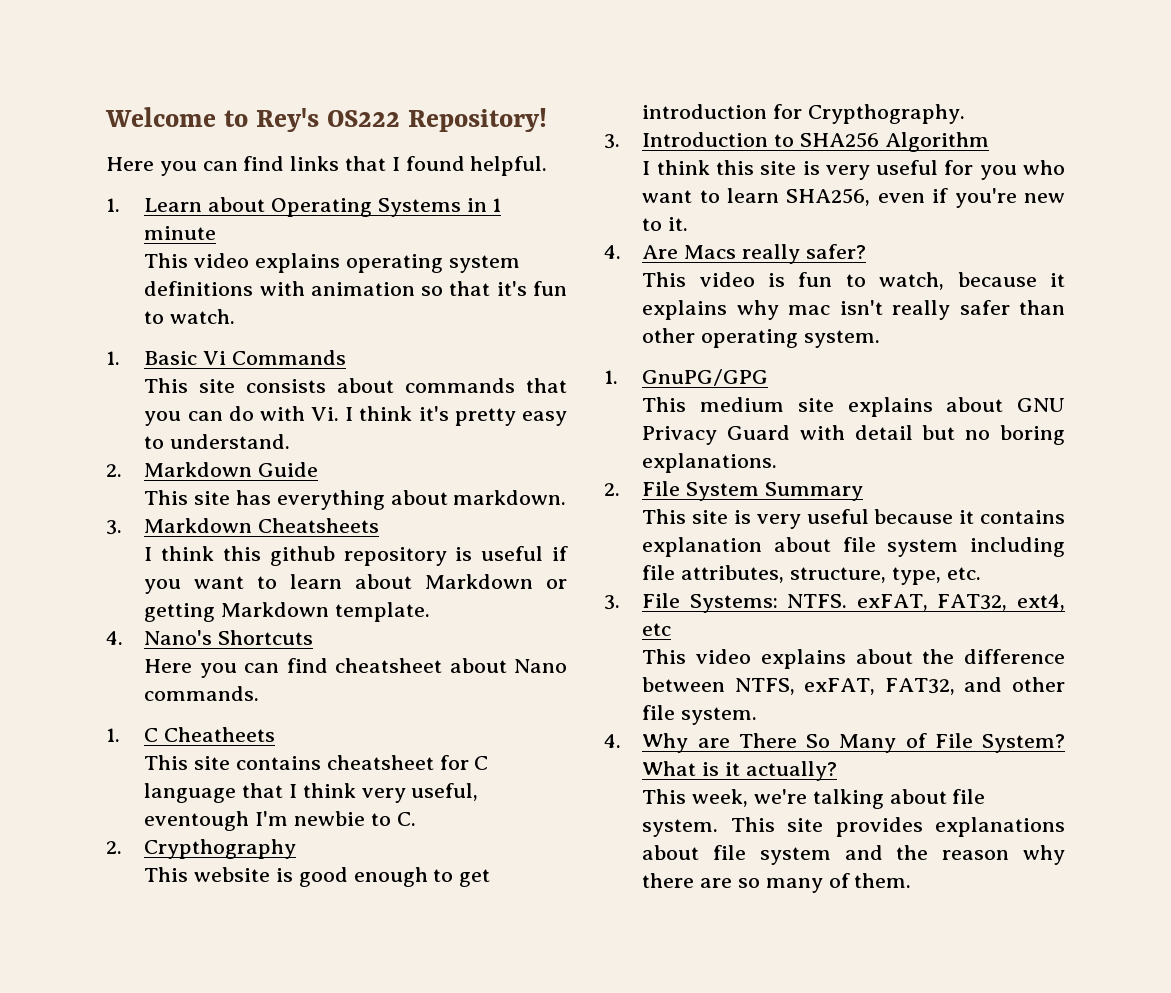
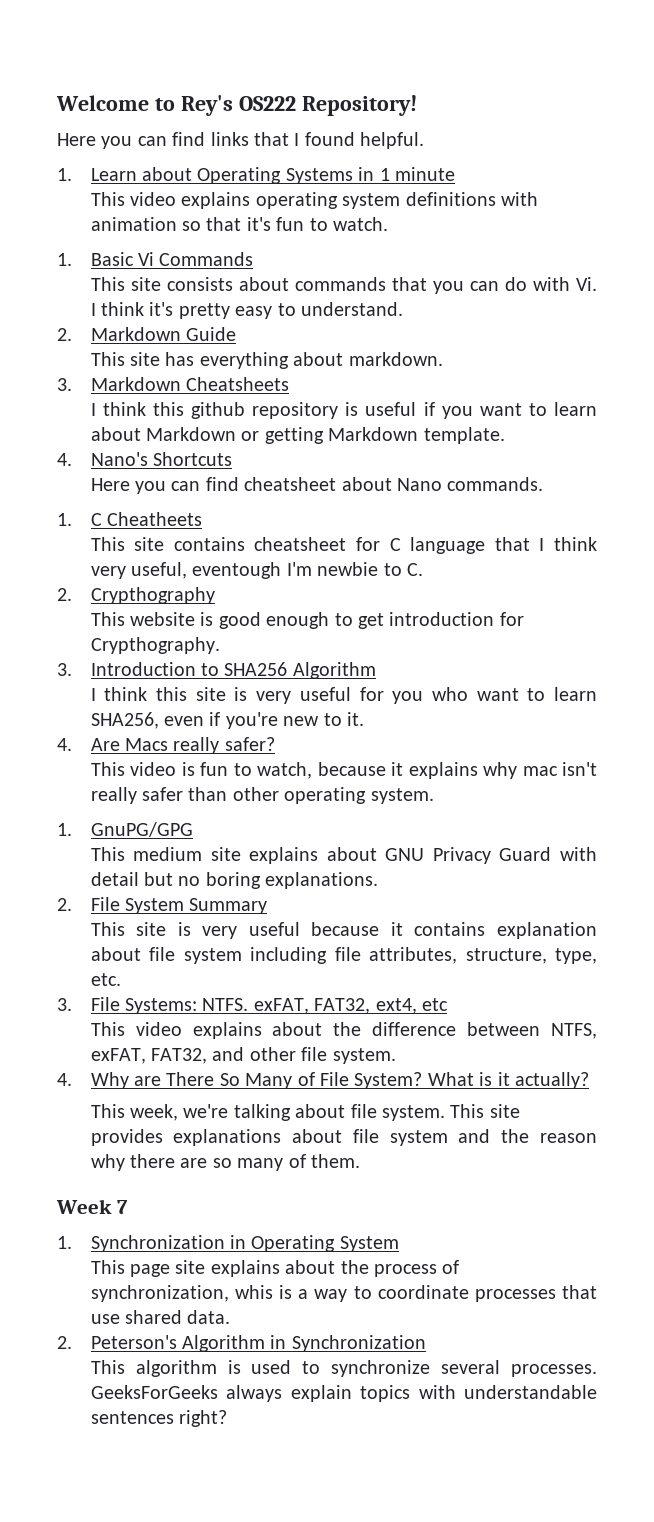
(912, 880) none -> [56,1199,128,1214] [57,1235,399,1252] [90,1260,460,1277] [90,1285,597,1302] [90,1310,231,1324] [57,1335,426,1352] [90,1360,597,1377] [90,1385,597,1402] [90,1410,228,1427] // Week 7 // 1. Synchronization in Operating System // This page site explains about the process of synchronization, whis is a way to coordinate processes that use shared data. // 2. Peterson's Algorithm in Synchronization // This algorithm is used to synchronize several processes. GeeksForGeeks always explain topics with understandable sentences right?

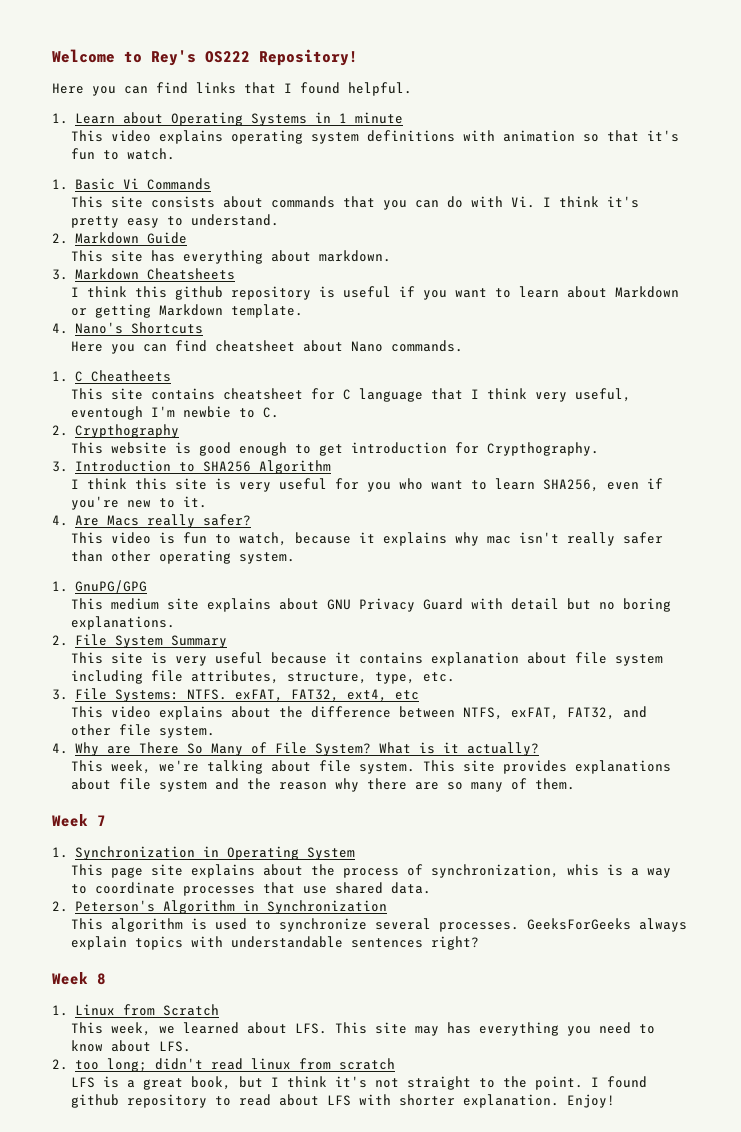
(228, 1418) none -> [52,972,106,985] [52,1004,219,1016] [71,1022,656,1036] [71,1040,192,1052] [52,1058,395,1072] [71,1076,648,1090] [71,1094,616,1108] // Week 8 // 1. Linux from Scratch // This week, we learned about LFS. This site may has everything you need to know about LFS. // 2. too long; didn't read linux from scratch // LFS is a great book, but I think it's not straight to the point. I found github repository to read about LFS with shorter explanation. Enjoy!

